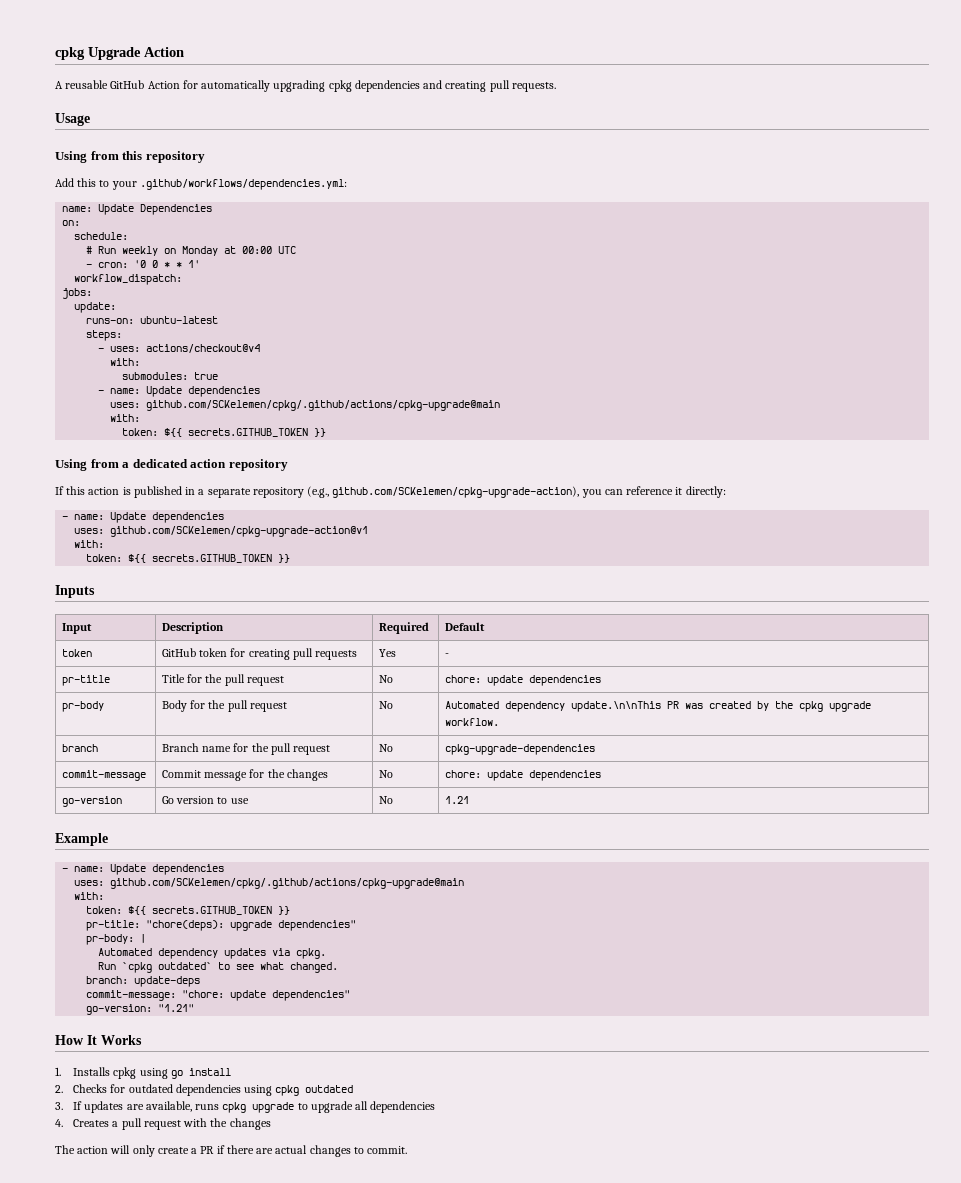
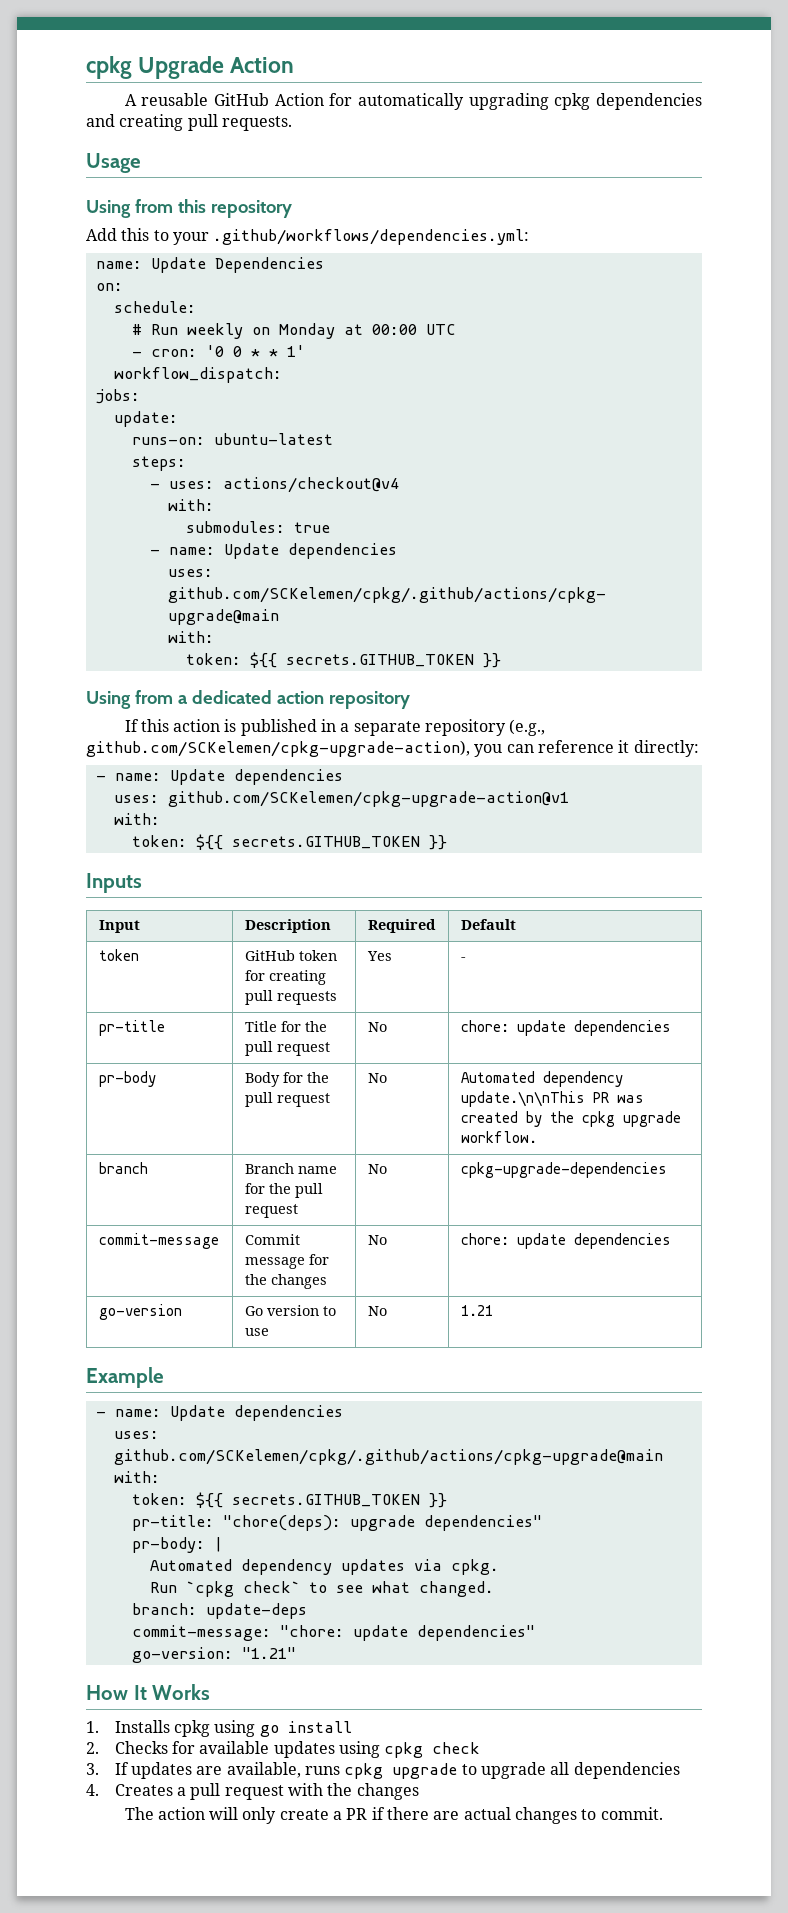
[158,962,213,970] outdated` -> [242,1581,300,1593] check`
[128,1084,241,1096] outdated dependencies -> [199,1741,335,1758] available updates
[305,1085,354,1093] outdated -> [432,1742,481,1754] check

